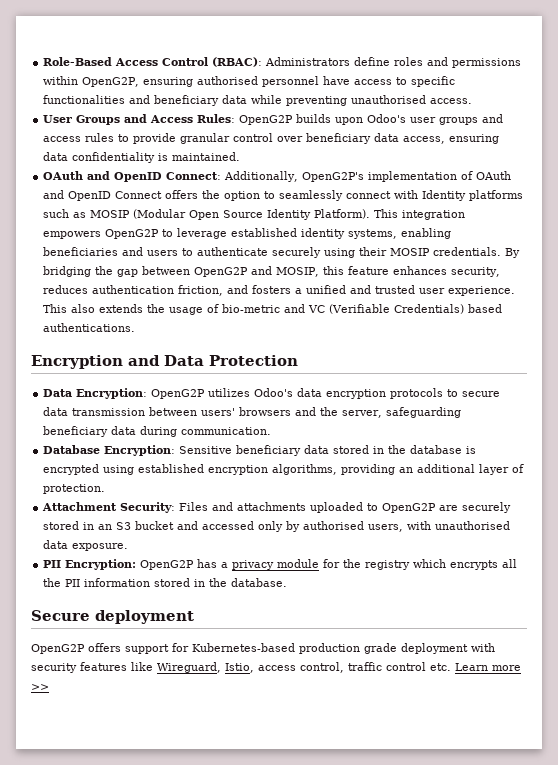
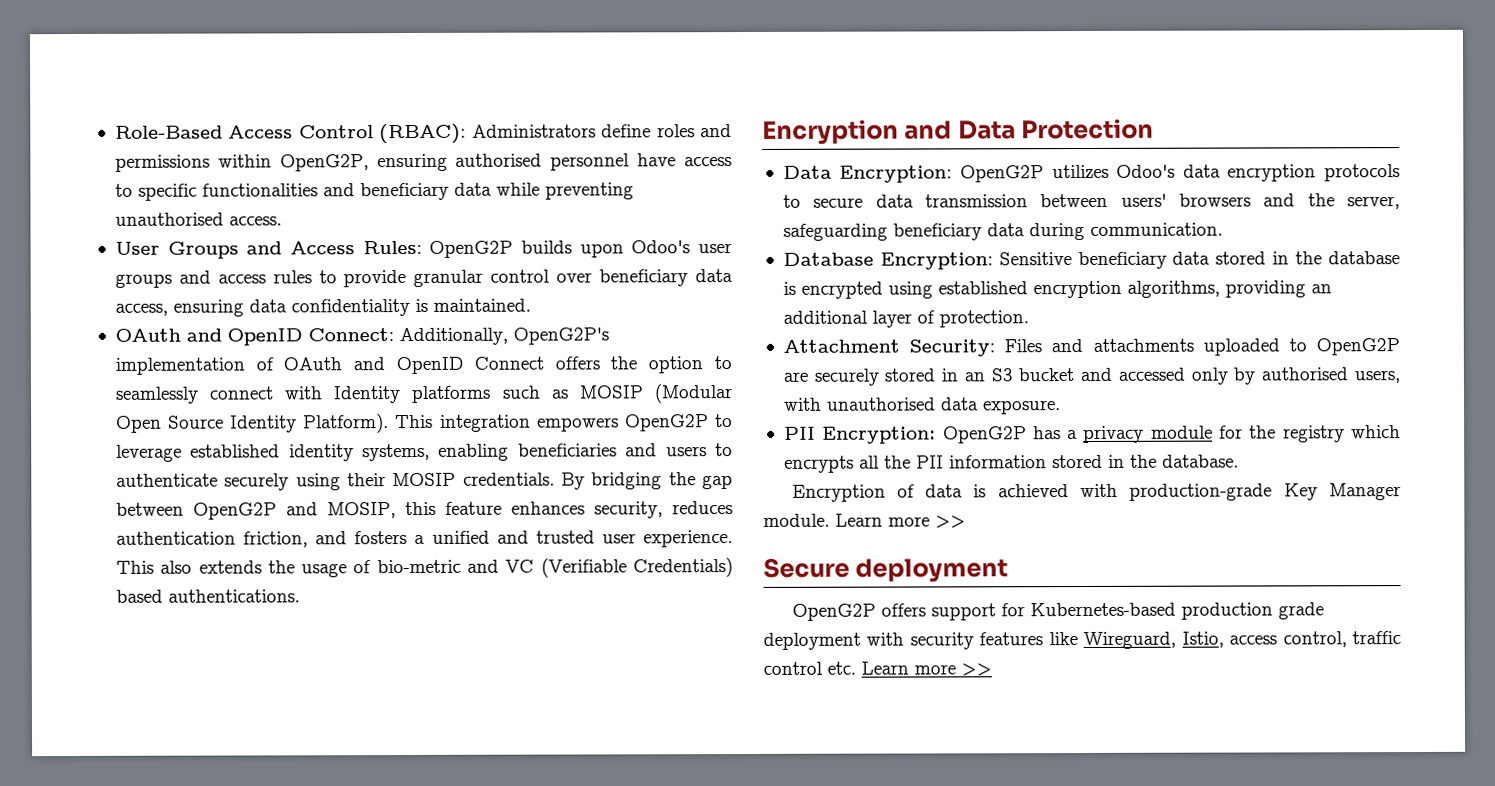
(288, 582) none -> [791,483,1401,502] [763,513,966,529] // Encryption of data is achieved with production-grade Key Manager module. Learn more >>

